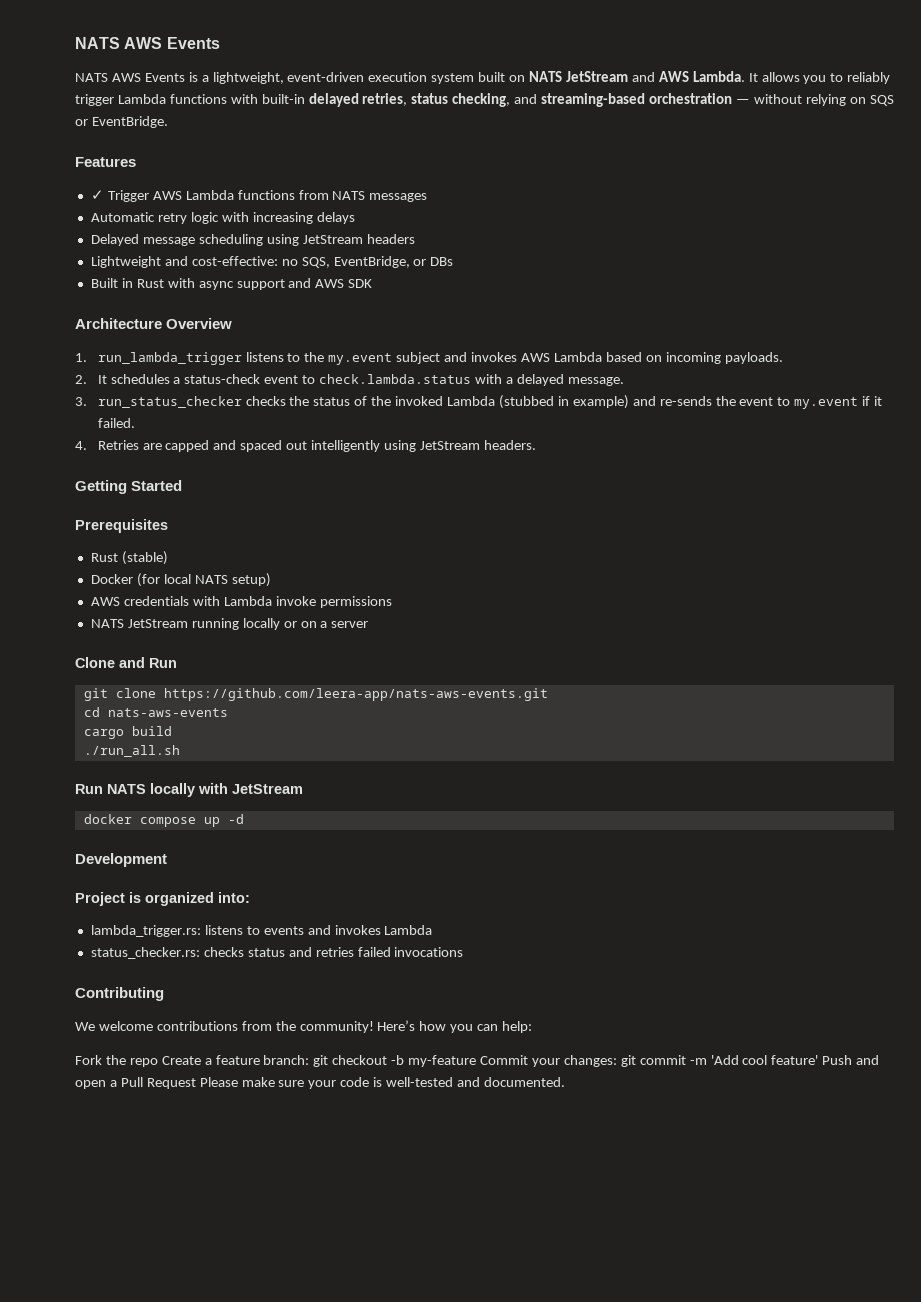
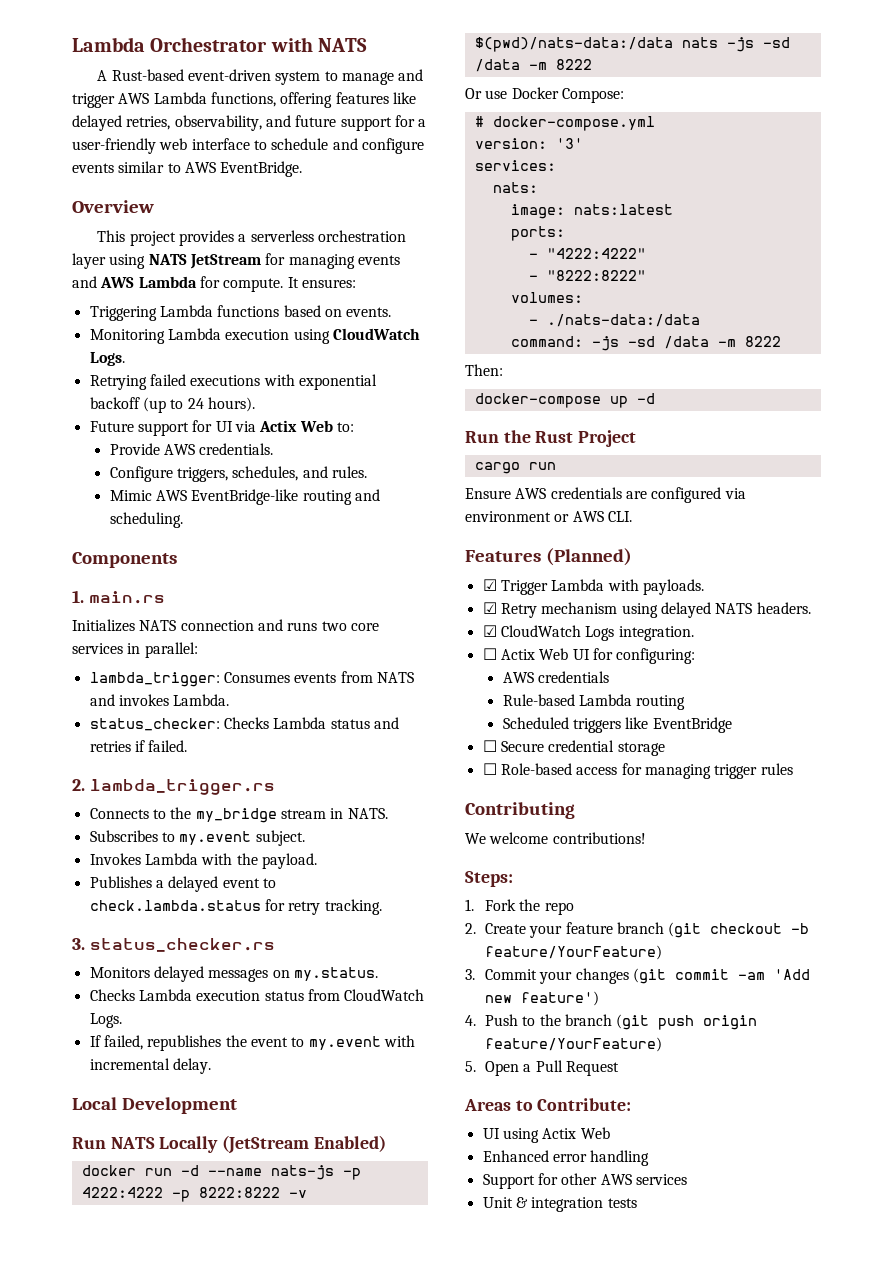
[75,37,220,49] [75,71,891,84] [75,93,894,107] [75,116,168,128] [75,157,136,167] [90,190,428,202] [90,212,355,224] [90,234,415,246] [90,256,454,268] [90,278,373,290] [75,318,233,329] [75,352,783,365] [75,374,624,386] [75,395,883,409] [97,418,135,428] [75,440,536,452] [75,480,183,494] [75,519,168,533] [90,551,168,565] [90,573,271,587] [90,596,392,608] [90,618,369,630] [75,657,177,668] [83,688,548,701] [83,707,228,717] [83,726,172,739] [83,745,180,757] [75,783,303,797] [83,814,244,827] [75,853,167,867] [75,892,250,906] [90,925,433,937] [90,947,464,959] [75,987,164,1001] [75,1020,533,1033] [75,1055,880,1067] [75,1077,565,1089] NATS AWS Events // NATS AWS Events is a lightweight, event-driven execution system built on NATS JetStream and AWS Lambda. It allows you to reliably trigger Lambda functions with built-in delayed retries, status checking, and streaming-based orchestration — without relying on SQS or EventBridge. // Features // ✓ Trigger AWS Lambda functions from NATS messages // Automatic retry logic with increasing delays // Delayed message scheduling using JetStream headers // Lightweight and cost-effective: no SQS, EventBridge, or DBs // Built in Rust with async support and AWS SDK // Architecture Overview // 1. run_lambda_trigger listens to the my.event subject and invokes AWS Lambda based on incoming payloads. // 2. It schedules a status-check event to check.lambda.status with a delayed message. // 3. run_status_checker checks the status of the invoked Lambda (stubbed in example) and re-sends the event to my.event if it failed. // 4. Retries are capped and spaced out intelligently using JetStream headers. // Getting Started // Prerequisites // Rust (stable) // Docker (for local NATS setup) // AWS credentials with Lambda invoke permissions // NATS JetStream running locally or on a server // Clone and Run // git clone https://github.com/leera-app/nats-aws-events.git // cd nats-aws-events // cargo build // ./run_all.sh // Run NATS locally with JetStream // docker compose up -d // Development // Project is organized into: // lambda_trigger.rs: listens to events and invokes Lambda // status_checker.rs: checks status and retries failed invocations // Contributing // We welcome contributions from the community! Here’s how you can help: // Fork the repo Create a feature branch: git checkout -b my-feature Commit your changes: git commit -m 'Add cool feature' Push and open a Pull Request Please make sure your code is well-tested and documented. -> [72,37,368,52] [97,69,424,85] [72,92,416,108] [72,115,427,131] [72,138,424,154] [72,161,303,177] [72,200,154,213] [97,230,407,246] [72,253,400,269] [72,276,356,292] [89,305,392,321] [89,328,420,344] [89,352,125,366] [89,374,377,390] [89,397,255,413] [89,420,354,436] [109,443,274,455] [109,466,367,482] [109,489,380,505] [109,512,183,528] [72,552,177,568] [72,590,165,604] [72,619,379,632] [72,642,198,658] [89,671,414,687] [89,694,230,706] [89,717,399,731] [89,740,188,752] [72,779,275,795] [89,807,388,823] [89,830,305,846] [89,853,317,869] [89,876,276,892] [89,899,382,915] [72,938,275,952] [89,966,378,982] [89,989,425,1001] [89,1013,122,1028] [89,1035,415,1051] [89,1058,211,1074] [72,1097,237,1114] [72,1135,386,1154] [81,1165,361,1180] [81,1187,307,1202] [474,37,790,52] [474,59,592,72] [465,87,624,103] [474,116,655,131] [474,138,583,149] [474,160,556,171] [492,182,538,193] [510,204,673,219] [510,226,565,241] [528,248,646,259] [528,270,646,281] [510,292,583,303] [528,314,700,327] [510,336,781,351] [465,364,503,376] [474,393,655,408] [465,430,637,447] [474,462,556,474] [465,487,746,503] [465,511,632,522] [465,548,632,566] [482,579,704,595] [482,602,811,618] [482,625,694,641] [482,648,696,664] [502,671,610,683] [502,694,686,710] [502,717,732,733] [482,740,665,756] [482,763,793,779] [465,802,575,819] [465,832,646,844] [465,871,513,887] [465,899,574,915] [465,922,810,938] [485,945,663,960] [465,968,811,984] [485,991,600,1006] [465,1014,758,1030] [485,1037,663,1052] [465,1060,620,1076] [464,1098,632,1111] [482,1127,610,1143] [482,1150,650,1166] [482,1173,687,1189] [482,1197,637,1212] Lambda Orchestrator with NATS // A Rust-based event-driven system to manage and trigger AWS Lambda functions, offering features like delayed retries, observability, and future support for a user-friendly web interface to schedule and configure events similar to AWS EventBridge. // Overview // This project provides a serverless orchestration layer using NATS JetStream for managing events and AWS Lambda for compute. It ensures: // Triggering Lambda functions based on events. // Monitoring Lambda execution using CloudWatch Logs. // Retrying failed executions with exponential backoff (up to 24 hours). // Future support for UI via Actix Web to: // Provide AWS credentials. // Configure triggers, schedules, and rules. // Mimic AWS EventBridge-like routing and scheduling. // Components // 1. main.rs // Initializes NATS connection and runs two core services in parallel: // lambda_trigger: Consumes events from NATS and invokes Lambda. // status_checker: Checks Lambda status and retries if failed. // 2. lambda_trigger.rs // Connects to the my_bridge stream in NATS. // Subscribes to my.event subject. // Invokes Lambda with the payload. // Publishes a delayed event to check.lambda.status for retry tracking. // 3. status_checker.rs // Monitors delayed messages on my.status. // Checks Lambda execution status from CloudWatch Logs. // If failed, republishes the event to my.event with incremental delay. // Local Development // Run NATS Locally (JetStream Enabled) // docker run -d --name nats-js -p 4222:4222 -p 8222:8222 -v $(pwd)/nats-data:/data nats -js -sd /data -m 8222 // Or use Docker Compose: // # docker-compose.yml // version: '3' // services: // nats: // image: nats:latest // ports: // - "4222:4222" // - "8222:8222" // volumes: // - ./nats-data:/data // command: -js -sd /data -m 8222 // Then: // docker-compose up -d // Run the Rust Project // cargo run // Ensure AWS credentials are configured via environment or AWS CLI. // Features (Planned) // ☑ Trigger Lambda with payloads. // ☑ Retry mechanism using delayed NATS headers. // ☑ CloudWatch Logs integration. // ☐ Actix Web UI for configuring: // AWS credentials // Rule-based Lambda routing // Scheduled triggers like EventBridge // ☐ Secure credential storage // ☐ Role-based access for managing trigger rules // Contributing // We welcome contributions! // Steps: // 1. Fork the repo // 2. Create your feature branch (git checkout -b feature/YourFeature) // 3. Commit your changes (git commit -am 'Add new feature') // 4. Push to the branch (git push origin feature/YourFeature) // 5. Open a Pull Request // Areas to Contribute: // UI using Actix Web // Enhanced error handling // Support for other AWS services // Unit & integration tests

